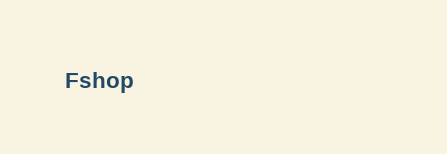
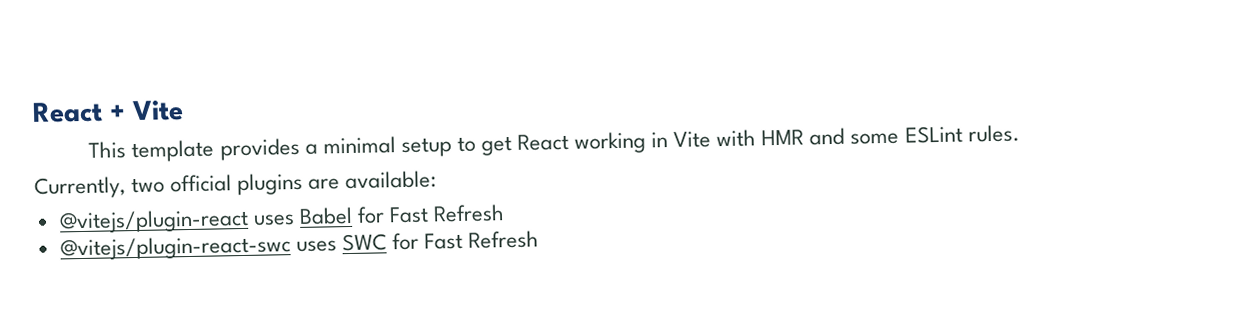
[65,72,134,93] Fshop -> [32,100,184,123] [88,124,1020,163] [34,170,438,199] [58,204,506,234] [59,230,540,261] React + Vite // This template provides a minimal setup to get React working in Vite with HMR and some ESLint rules. // Currently, two official plugins are available: // @vitejs/plugin-react uses Babel for Fast Refresh // @vitejs/plugin-react-swc uses SWC for Fast Refresh

